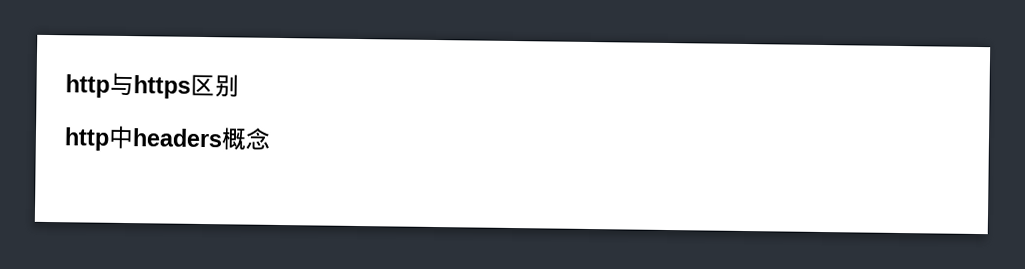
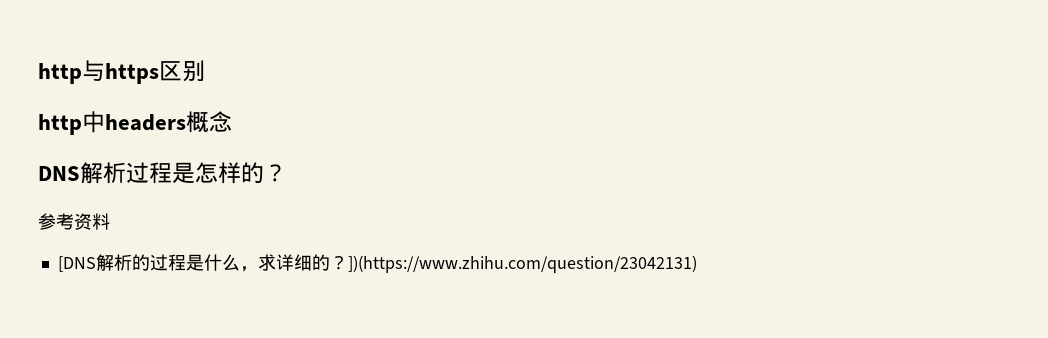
(271, 138) none -> [38,162,287,184] [38,213,110,230] [57,254,697,273] // DNS解析过程是怎样的？ // 参考资料 // [DNS解析的过程是什么，求详细的？])(https://www.zhihu.com/question/23042131)

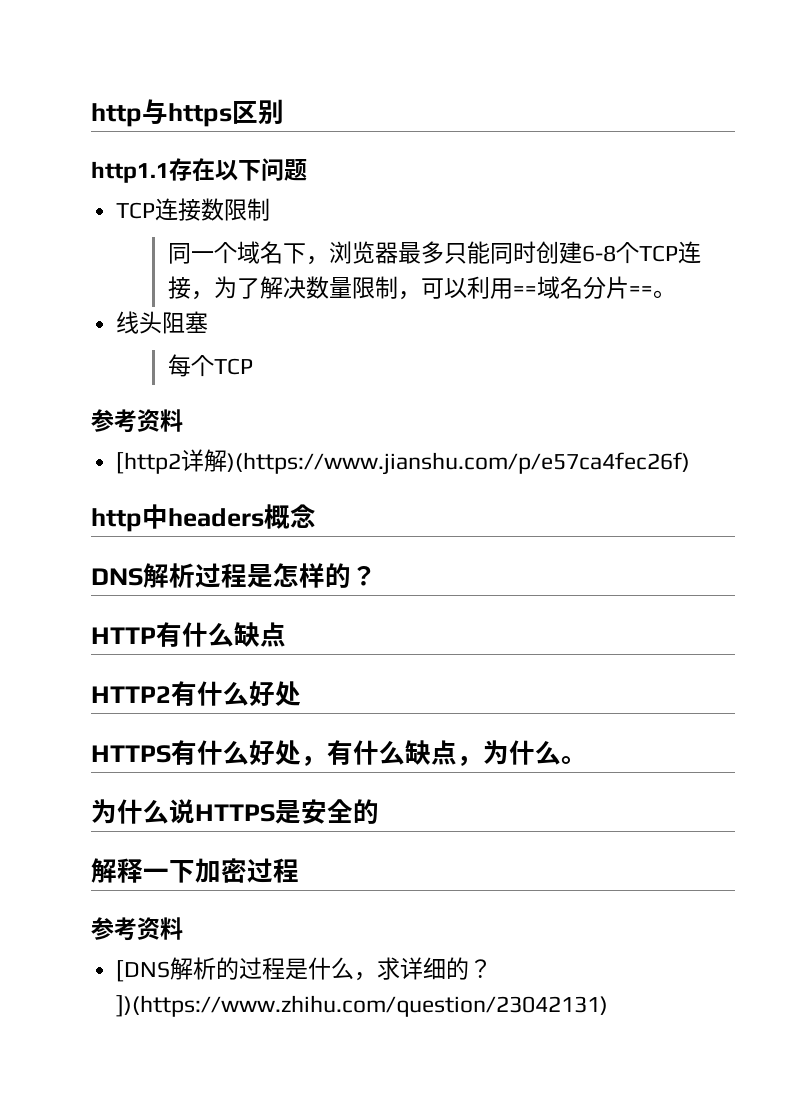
(205, 71) none -> [91,158,307,183] [116,198,271,221] [167,241,701,265] [167,276,676,300] [116,311,209,334] [167,354,253,377] [91,409,183,433] [116,449,691,475] // http1.1存在以下问题 // TCP连接数限制 // 同一个域名下，浏览器最多只能同时创建6-8个TCP连接，为了解决数量限制，可以利用==域名分片==。 // 线头阻塞 // 每个TCP // 参考资料 // [http2详解)(https://www.jianshu.com/p/e57ca4fec26f)
(287, 173) none -> [91,622,286,647] [91,681,301,707] [91,740,587,766] [91,799,379,824] [91,858,299,883] // HTTP有什么缺点 // HTTP2有什么好处 // HTTPS有什么好处，有什么缺点，为什么。 // 为什么说HTTPS是安全的 // 解释一下加密过程

